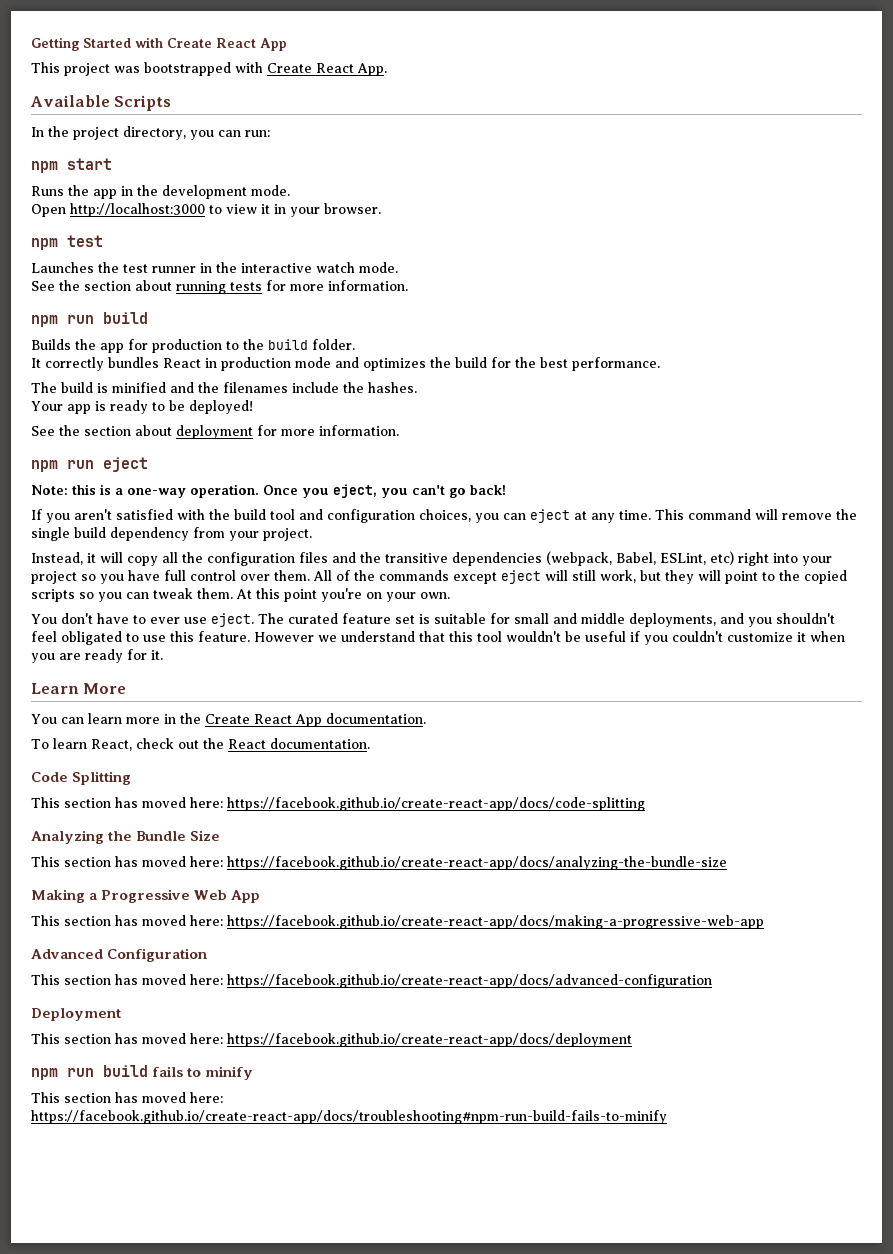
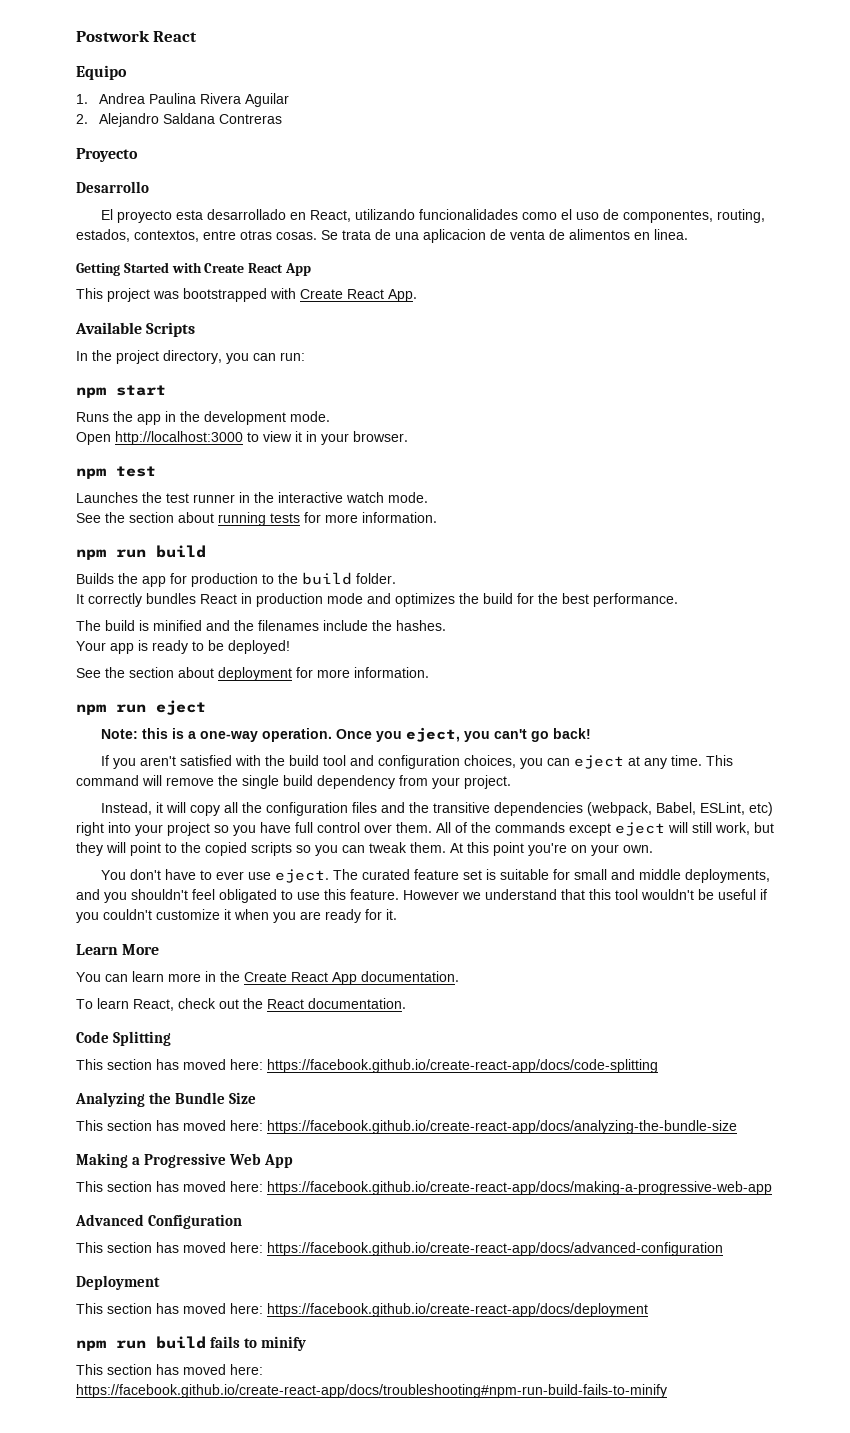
(31, 44) none -> [76,30,198,42] [76,65,127,80] [76,93,290,107] [76,113,283,127] [76,148,138,162] [76,181,149,193] [100,209,765,223] [76,229,688,243] Postwork React // Equipo // 1. Andrea Paulina Rivera Aguilar // 2. Alejandro Saldana Contreras // Proyecto // Desarrollo // El proyecto esta desarrollado en React, utilizando funcionalidades como el uso de componentes, routing, estados, contextos, entre otras cosas. Se trata de una aplicacion de venta de alimentos en linea. //

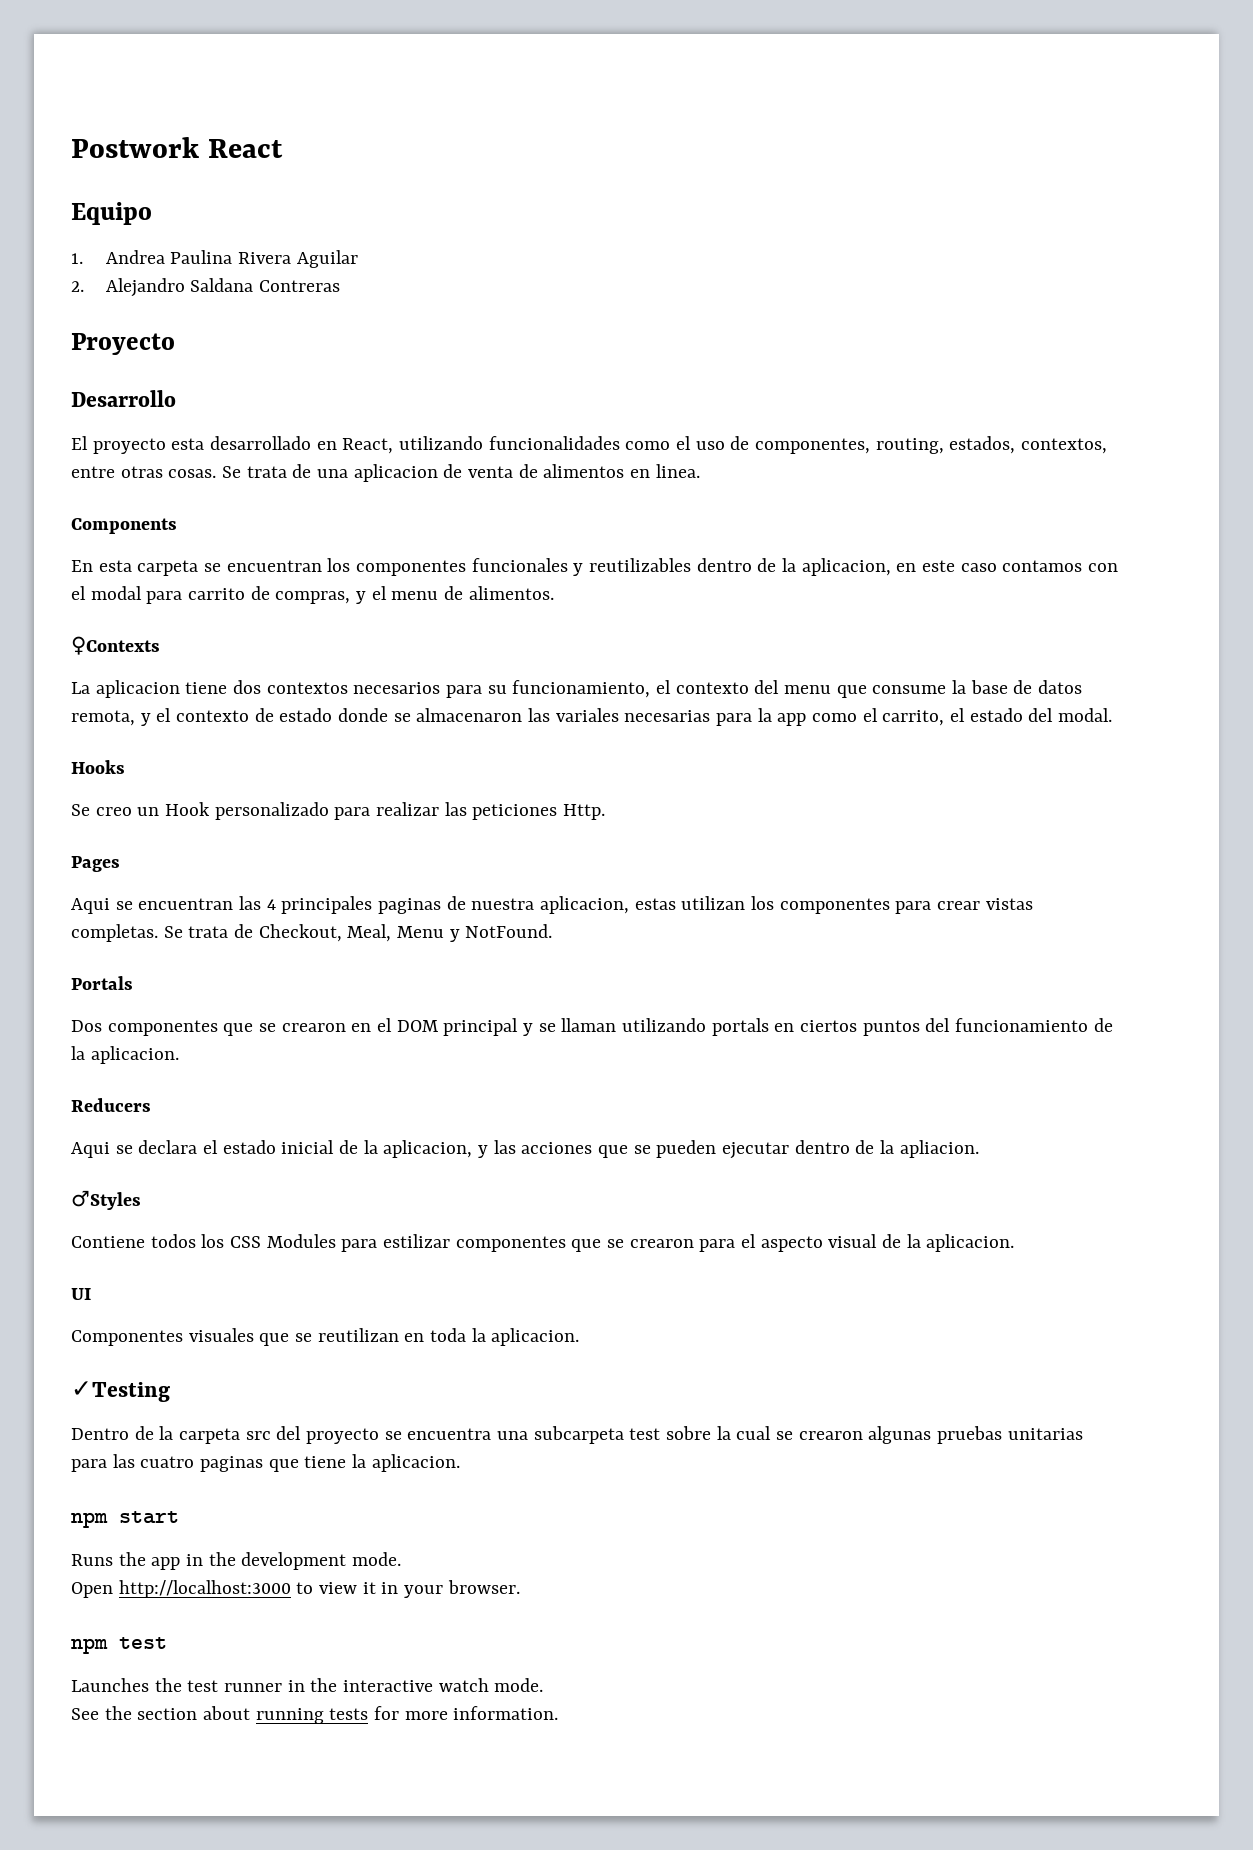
[76,262,311,276] [76,288,417,302] [75,322,196,337] [76,350,305,364] Getting Started with Create React App // This project was bootstrapped with Create React App. // Available Scripts // In the project directory, you can run: -> [71,518,177,534] [71,558,1119,576] [71,586,554,604] [71,636,160,655] [71,680,1083,698] [71,708,1113,726] [71,760,125,774] [71,802,606,820] [71,856,120,872] [71,896,1033,914] [71,924,553,942] [71,976,133,990] [71,1018,1113,1036] [71,1046,179,1064] [71,1098,151,1112] [71,1140,979,1159] [71,1190,141,1210] [71,1234,1015,1252] [71,1288,91,1300] [71,1328,580,1346] [71,1381,170,1402] [71,1426,1083,1444] [71,1454,460,1472] Components // En esta carpeta se encuentran los componentes funcionales y reutilizables dentro de la aplicacion, en este caso contamos con el modal para carrito de compras, y el menu de alimentos. // ♀Contexts // La aplicacion tiene dos contextos necesarios para su funcionamiento, el contexto del menu que consume la base de datos remota, y el contexto de estado donde se almacenaron las variales necesarias para la app como el carrito, el estado del modal. // Hooks // Se creo un Hook personalizado para realizar las peticiones Http. // Pages // Aqui se encuentran las 4 principales paginas de nuestra aplicacion, estas utilizan los componentes para crear vistas completas. Se trata de Checkout, Meal, Menu y NotFound. // Portals // Dos componentes que se crearon en el DOM principal y se llaman utilizando portals en ciertos puntos del funcionamiento de la aplicacion. // Reducers // Aqui se declara el estado inicial de la aplicacion, y las acciones que se pueden ejecutar dentro de la apliacion. // ♂Styles // Contiene todos los CSS Modules para estilizar componentes que se crearon para el aspecto visual de la aplicacion. // UI // Componentes visuales que se reutilizan en toda la aplicacion. // ✓Testing // Dentro de la carpeta src del proyecto se encuentra una subcarpeta test sobre la cual se crearon algunas pruebas unitarias para las cuatro paginas que tiene la aplicacion.
[76,545,206,560] [76,572,396,587] [76,593,678,607] [76,620,446,631] [76,640,290,654] [76,667,429,681] [76,700,206,715] [100,727,591,742] [100,755,733,769] [76,775,511,789] [100,802,773,816] [76,822,774,836] [76,842,653,856] [100,869,770,883] [76,889,767,903] [76,909,397,923] [76,944,160,955] [76,971,459,985] [76,998,406,1011] [76,1031,172,1046] [76,1059,658,1073] [75,1092,257,1107] [76,1120,737,1134] [76,1153,294,1168] [76,1181,772,1195] [75,1214,243,1229] [76,1242,723,1256] [76,1275,160,1290] [76,1303,648,1317] [76,1336,307,1351] [76,1364,263,1375] [76,1384,667,1398] // npm run build // Builds the app for production to the build folder. // It correctly bundles React in production mode and optimizes the build for the best performance. // The build is minified and the filenames include the hashes. // Your app is ready to be deployed! // See the section about deployment for more information. // npm run eject // Note: this is a one-way operation. Once you eject, you can't go back! // If you aren't satisfied with the build tool and configuration choices, you can eject at any time. This command will remove the single build dependency from your project. // Instead, it will copy all the configuration files and the transitive dependencies (webpack, Babel, ESLint, etc) right into your project so you have full control over them. All of the commands except eject will still work, but they will point to the copied scripts so you can tweak them. At this point you're on your own. // You don't have to ever use eject. The curated feature set is suitable for small and middle deployments, and you shouldn't feel obligated to use this feature. However we understand that this tool wouldn't be useful if you couldn't customize it when you are ready for it. // Learn More // You can learn more in the Create React App documentation. // To learn React, check out the React documentation. // Code Splitting // This section has moved here: https://facebook.github.io/create-react-app/docs/code-splitting // Analyzing the Bundle Size // This section has moved here: https://facebook.github.io/create-react-app/docs/analyzing-the-bundle-size // Making a Progressive Web App // This section has moved here: https://facebook.github.io/create-react-app/docs/making-a-progressive-web-app // Advanced Configuration // This section has moved here: https://facebook.github.io/create-react-app/docs/advanced-configuration // Deployment // This section has moved here: https://facebook.github.io/create-react-app/docs/deployment // npm run build fails to minify // This section has moved here: https://facebook.github.io/create-react-app/docs/troubleshooting#npm-run-build-fails-to-minify -> (559, 1713) none

